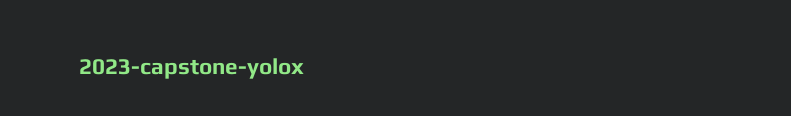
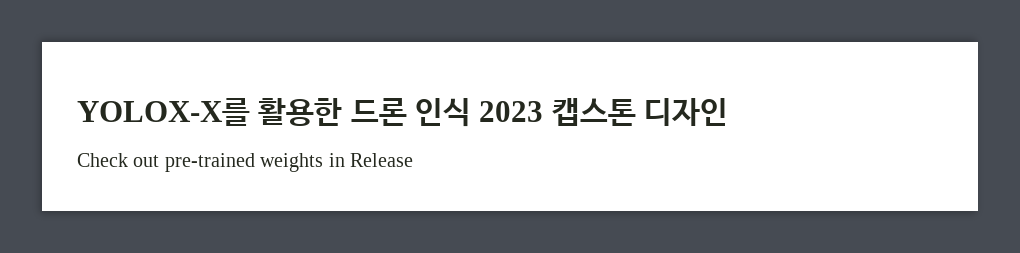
[79,58,304,79] 2023-capstone-yolox -> [77,98,729,127] [77,153,413,172] YOLOX-X를 활용한 드론 인식 2023 캡스톤 디자인 // Check out pre-trained weights in Release

